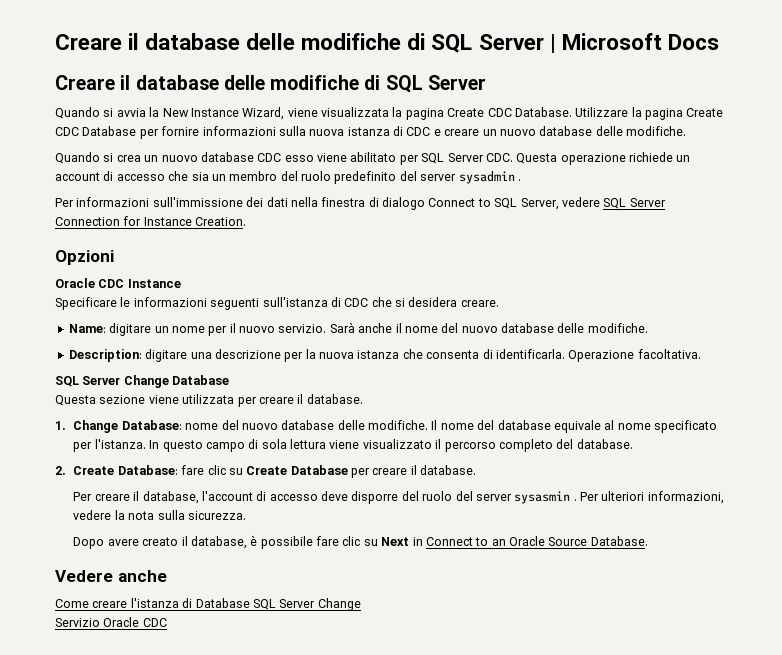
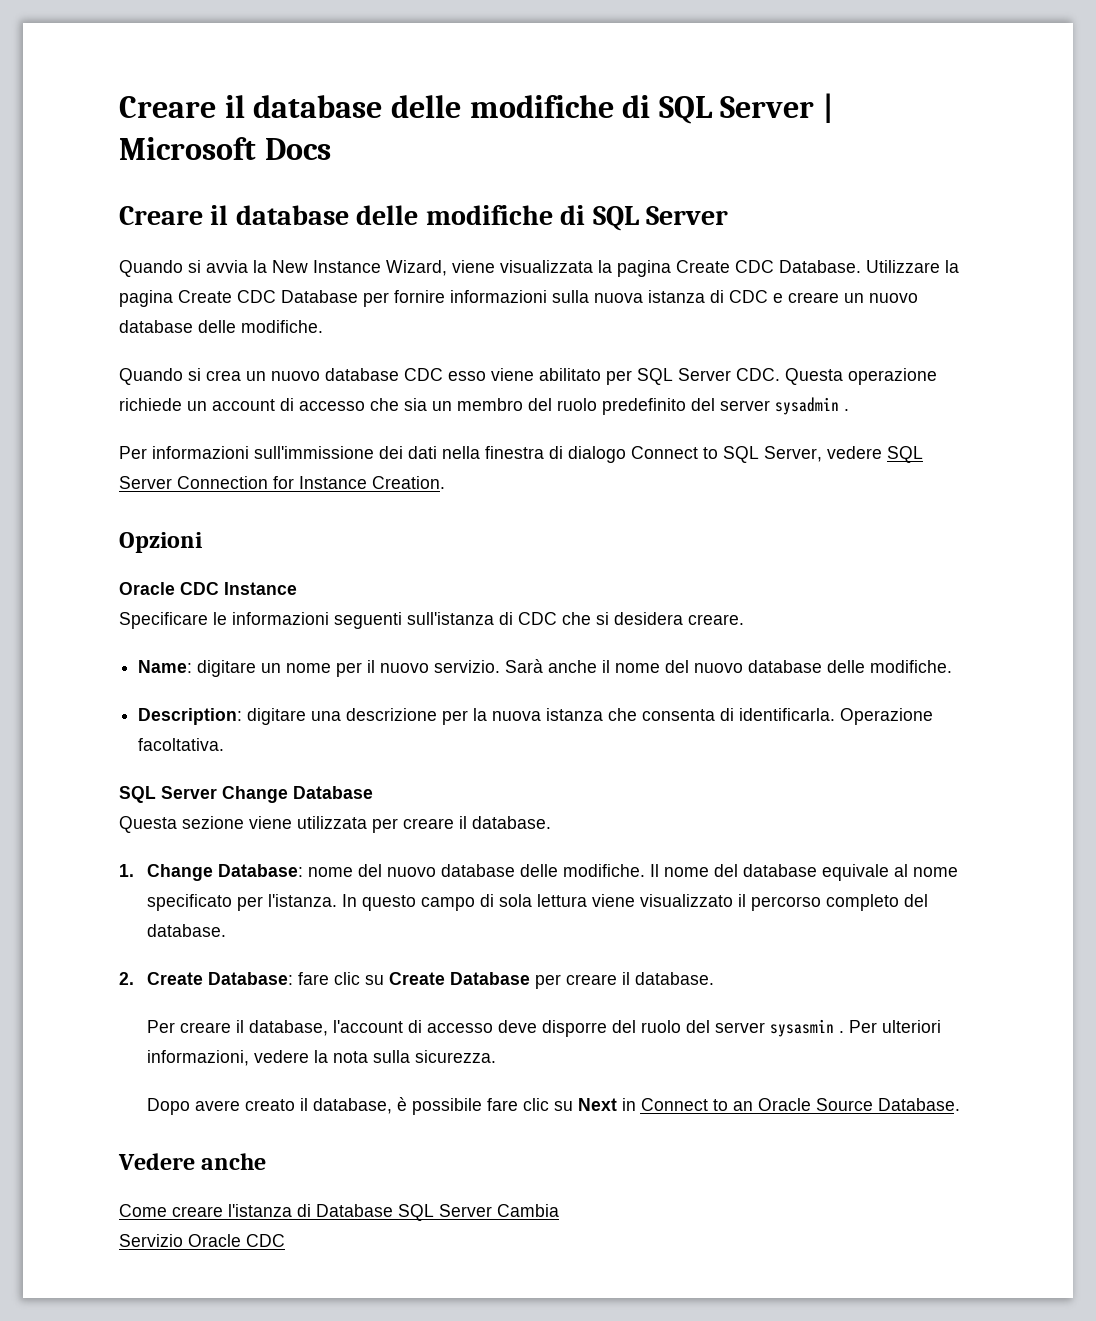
[317,598,361,611] Change -> [497,1204,559,1217] Cambia

